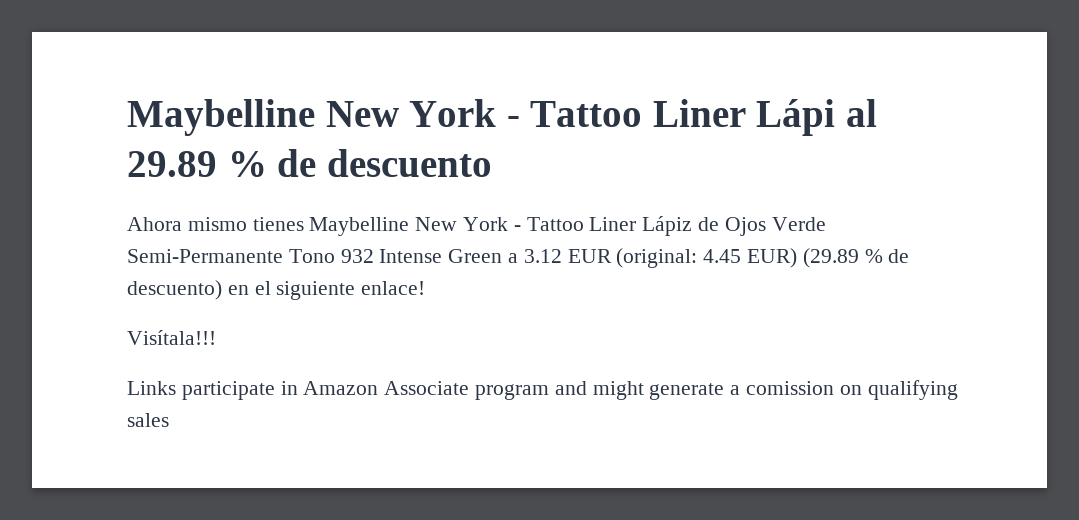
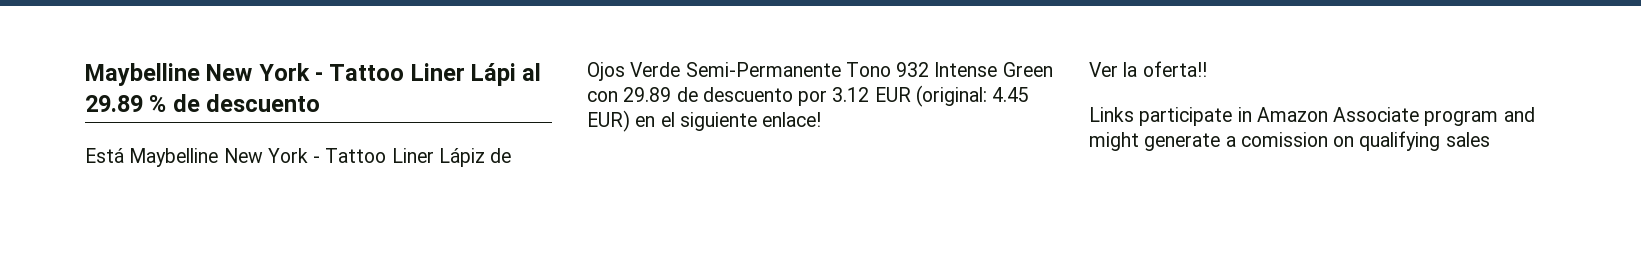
[127,217,304,231] Ahora mismo tienes -> [85,148,124,163] Está
[508,253,519,263] a -> [587,87,828,106] con 29.89 de descuento por
[802,248,910,268] [127,280,222,300] (29.89 % de descuento) -> (630, 121) none
[127,330,216,345] Visítala!!! -> [1089,61,1207,77] Ver la oferta!!

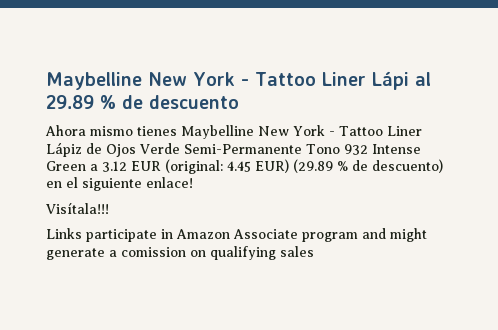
[85,148,124,163] Está -> [45,125,177,136] Ahora mismo tienes
[587,87,828,106] con 29.89 de descuento por -> [90,164,98,171] a
(630, 121) none -> [293,159,443,173] (29.89 % de descuento)
[1089,61,1207,77] Ver la oferta!! -> [46,202,109,214] Visítala!!!

